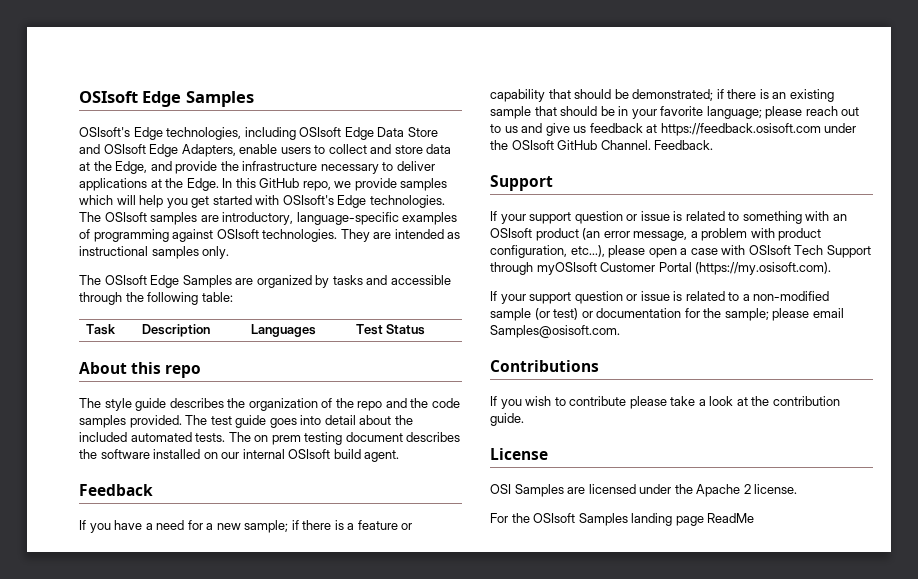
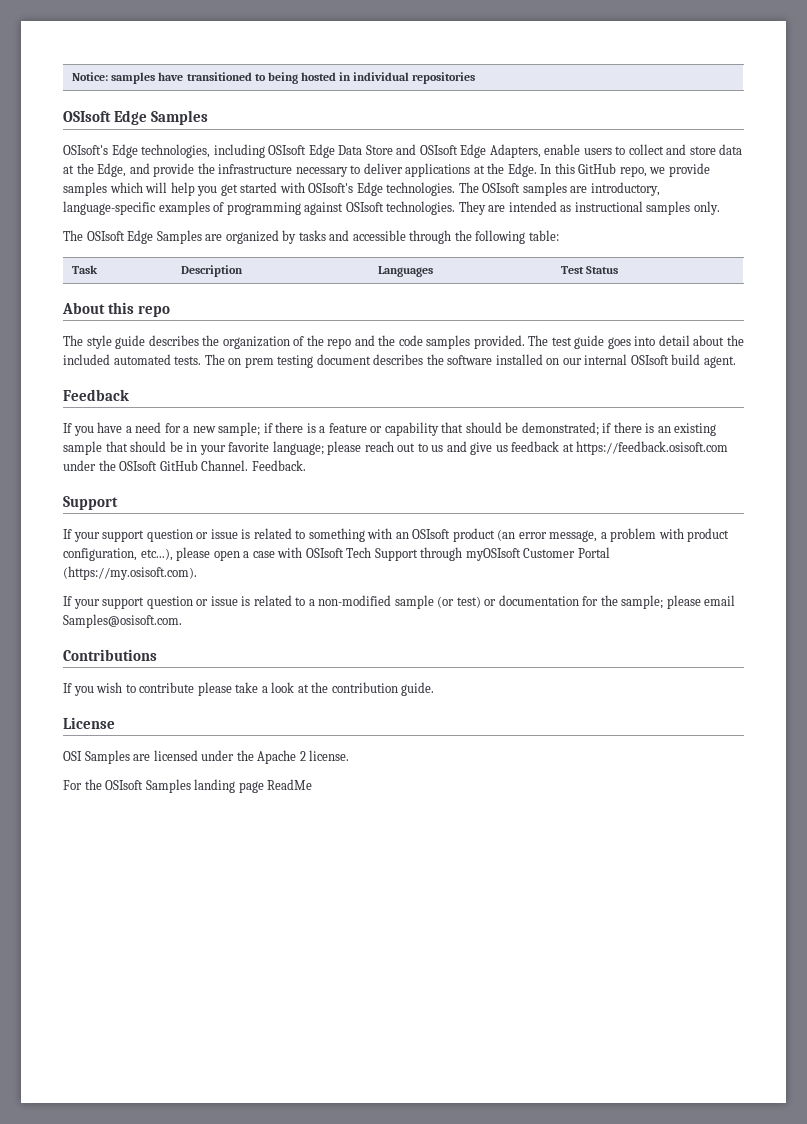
(79, 97) none -> [72,72,476,84] Notice: samples have transitioned to being hosted in individual repositories //

